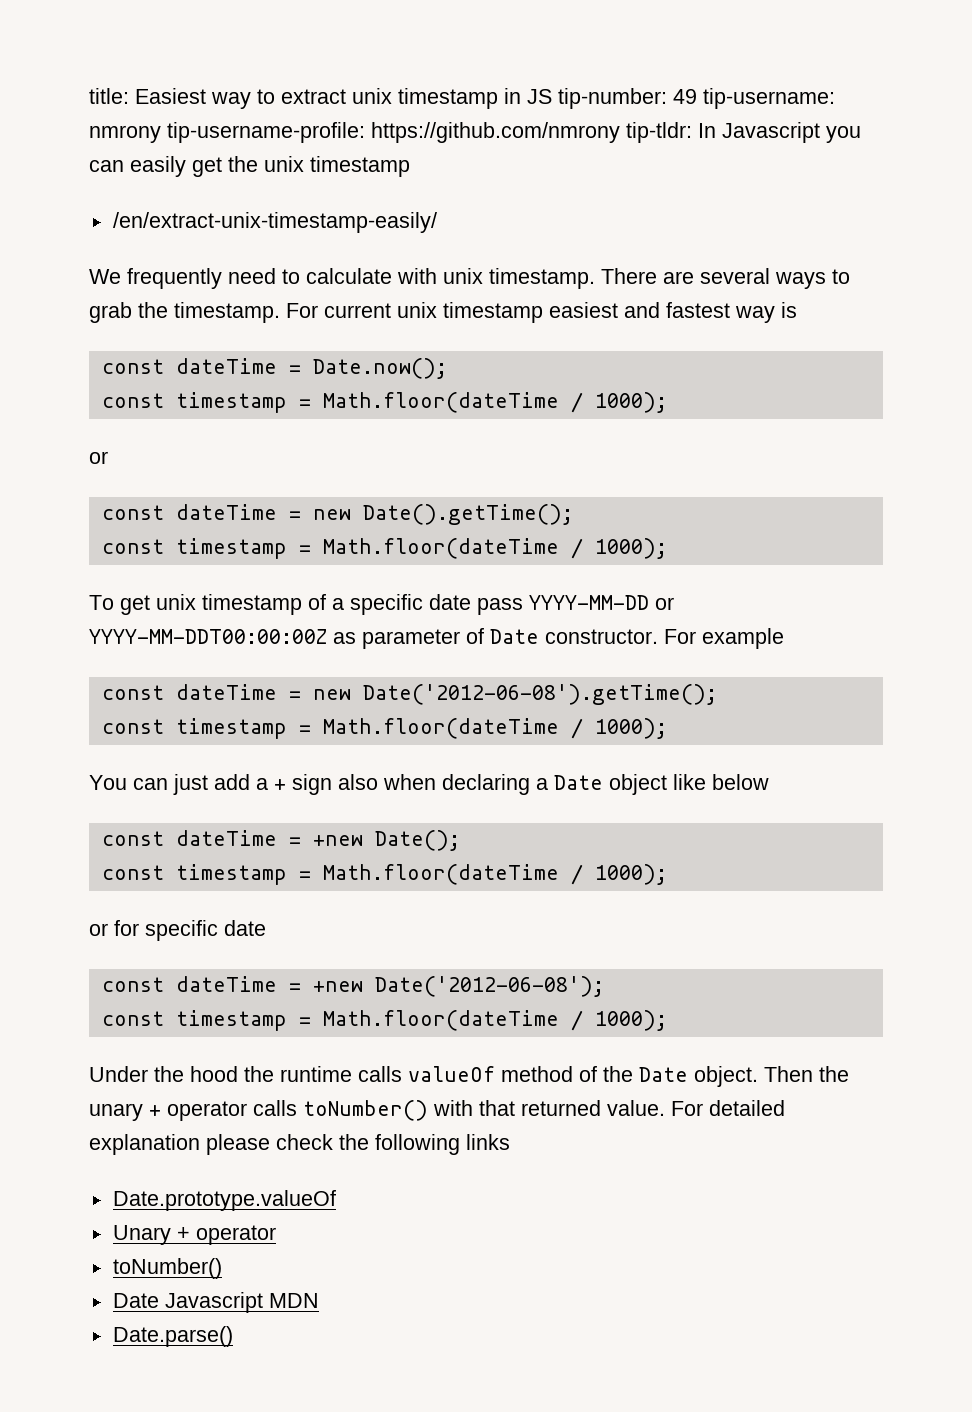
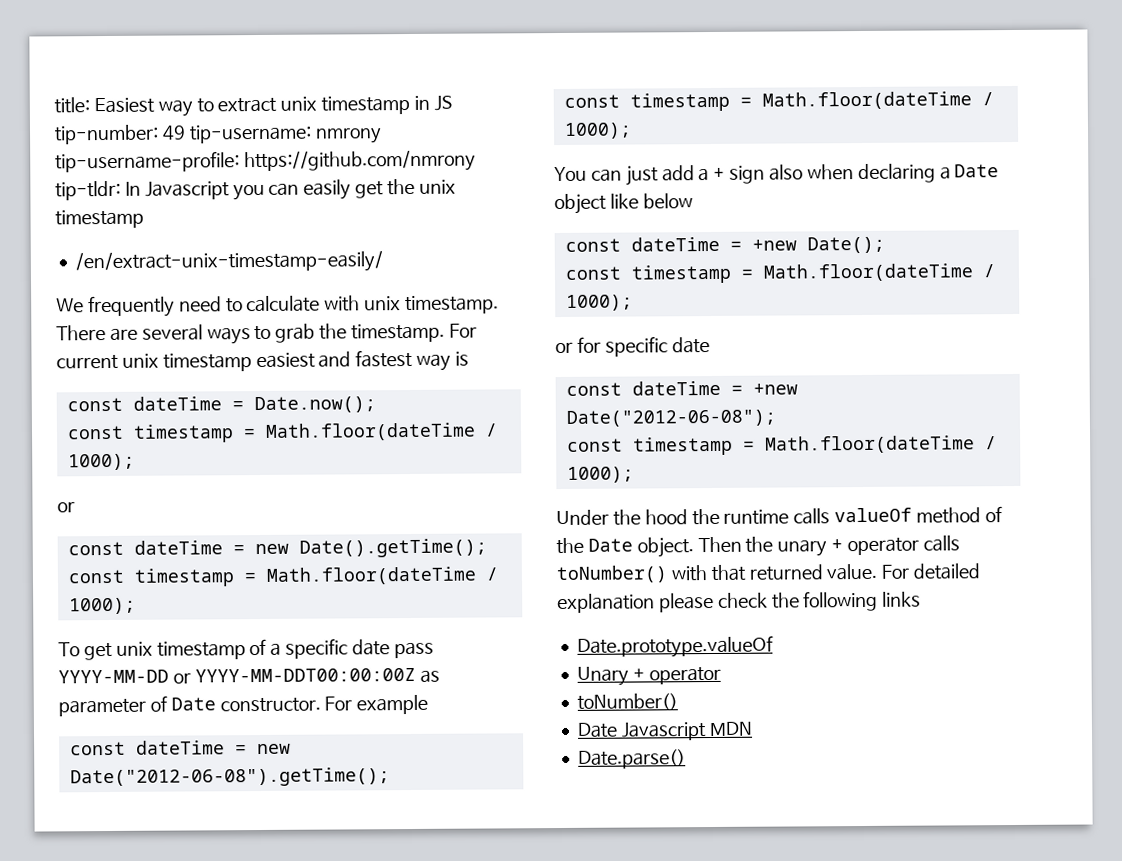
[362,684,717,705] Date('2012-06-08').getTime(); -> [69,767,390,788] Date("2012-06-08").getTime();
[374,976,604,997] Date('2012-06-08'); -> [565,409,776,427] Date("2012-06-08");

